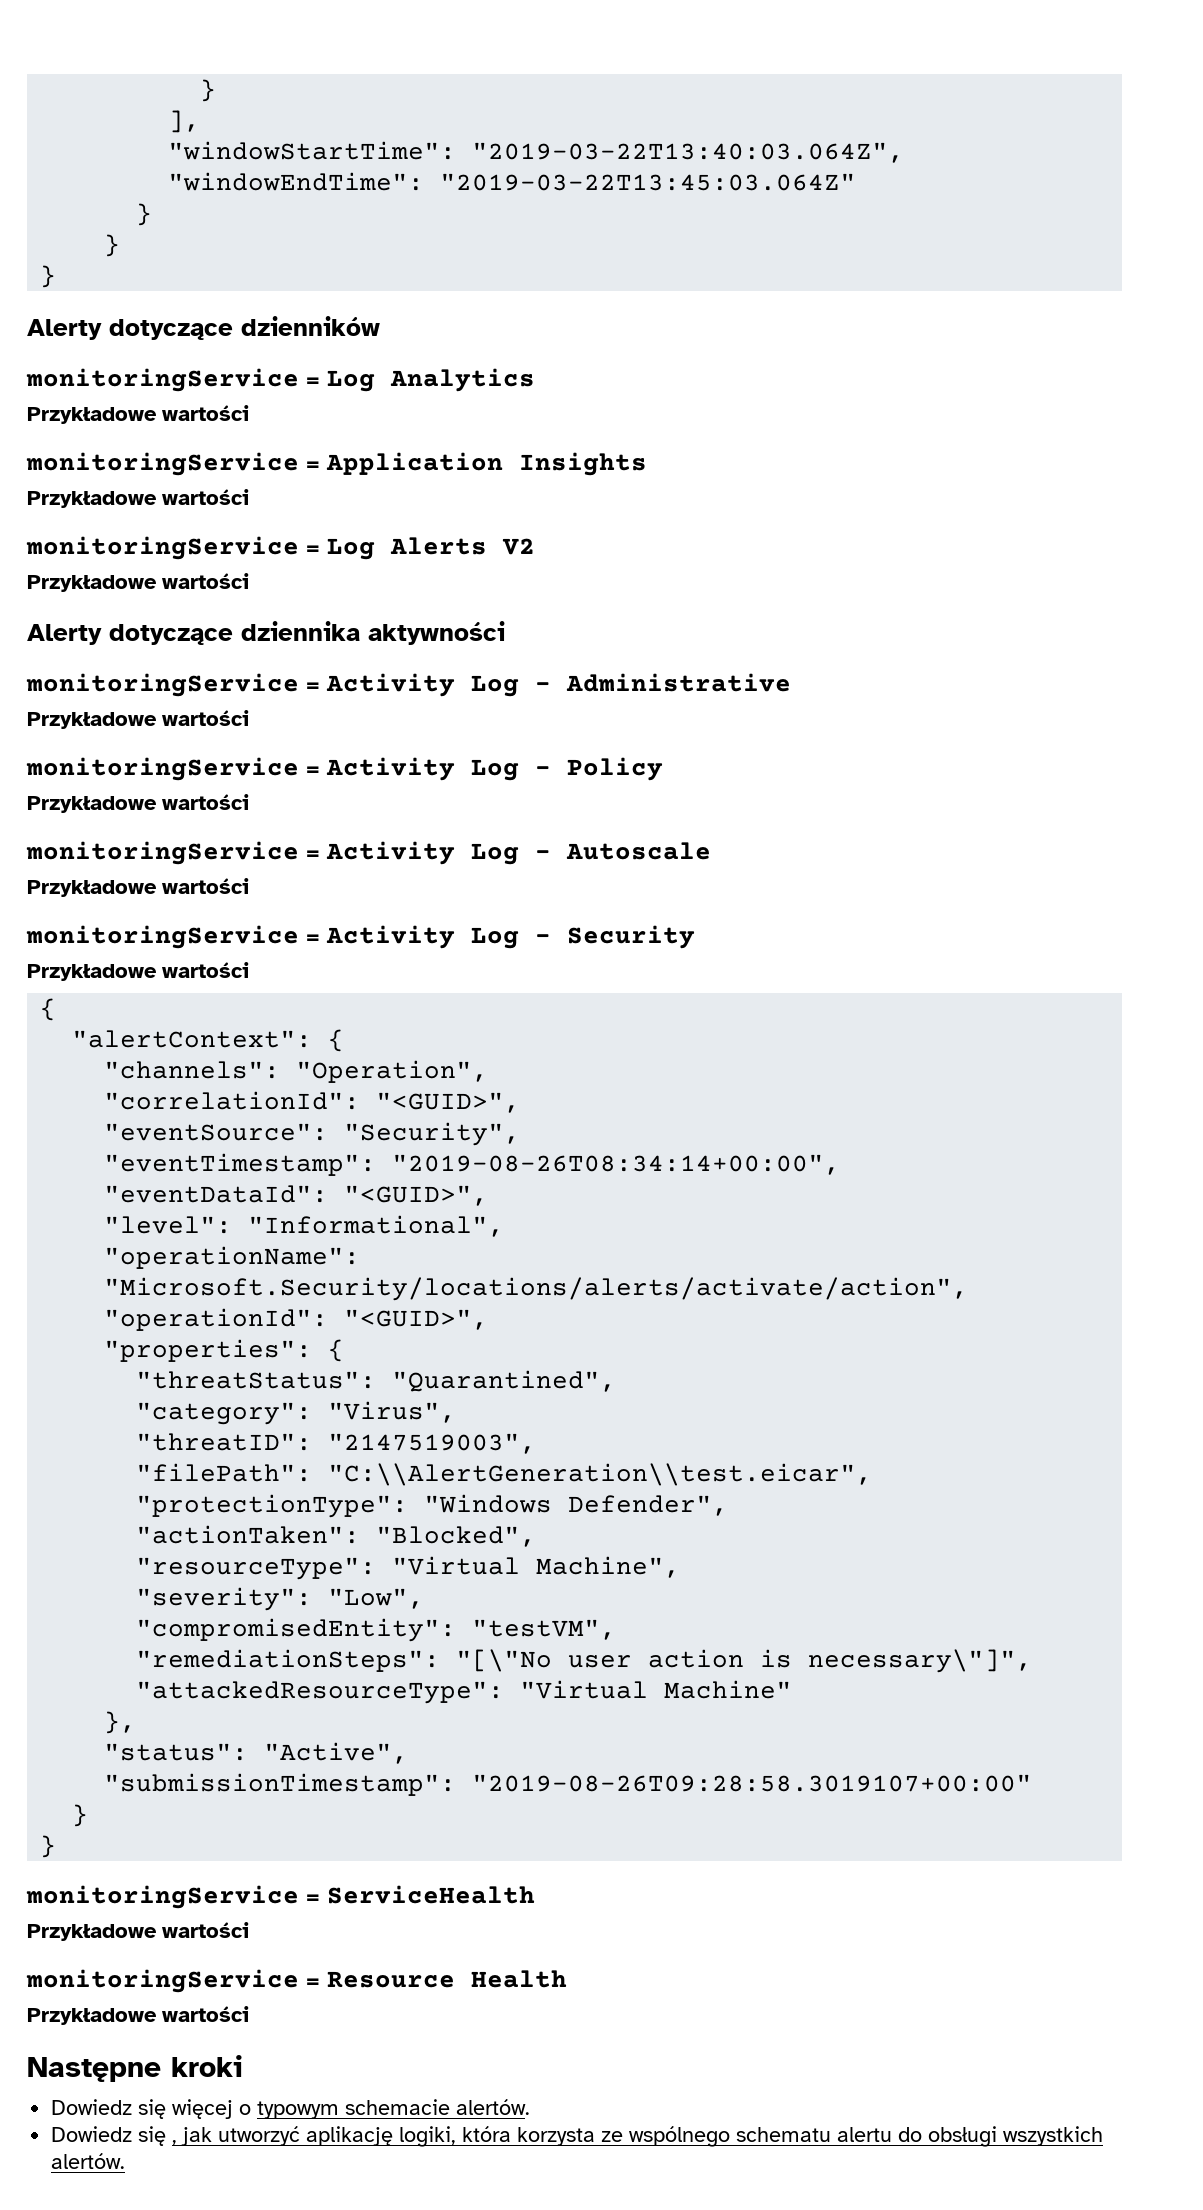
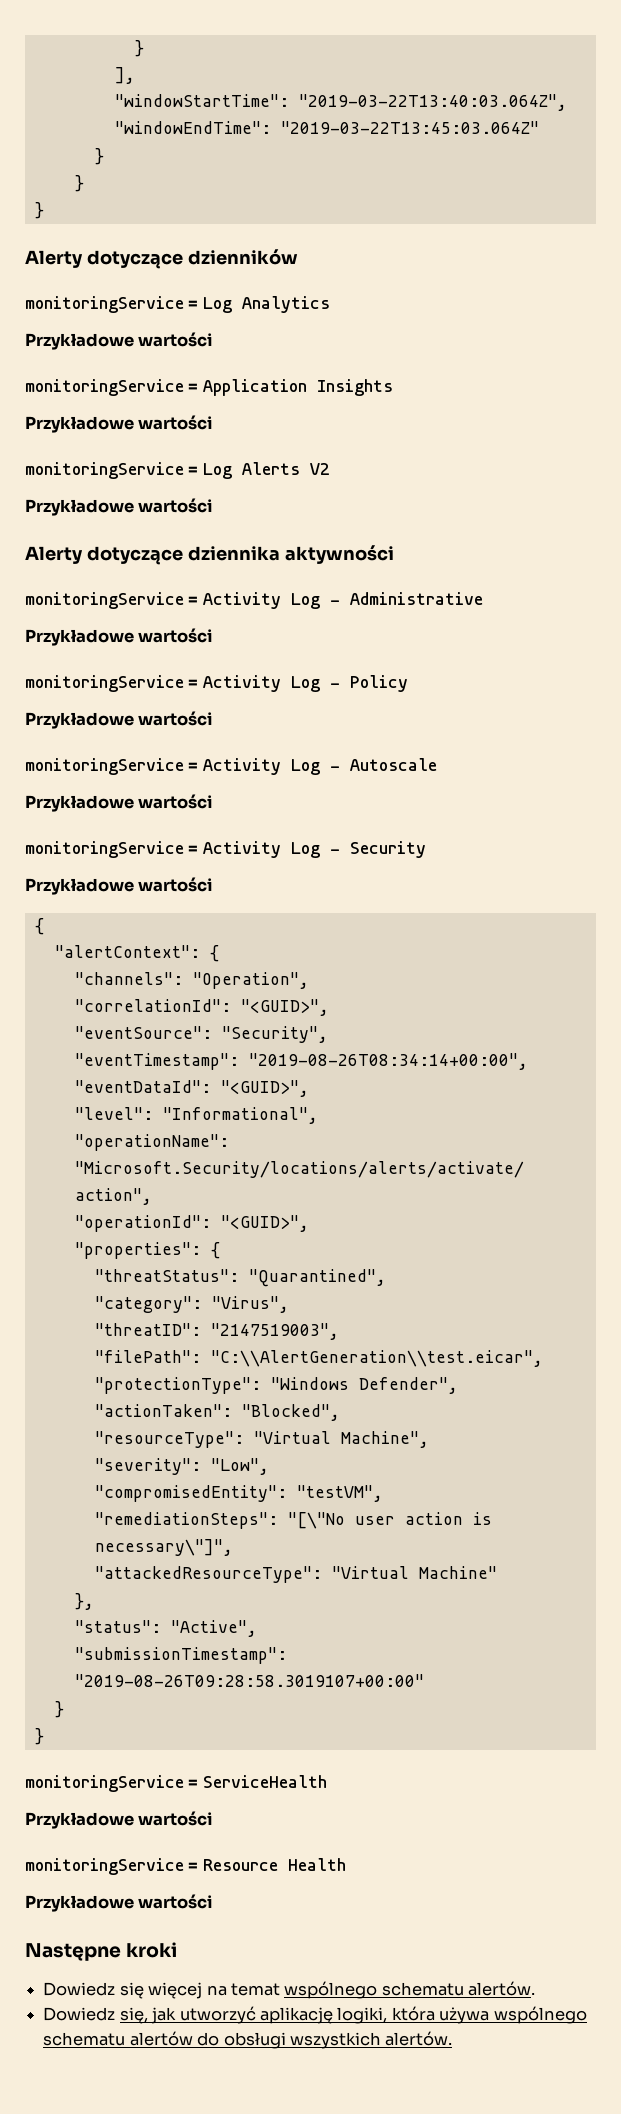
[239,2099,451,2119] o typowym schemacie -> [206,1981,464,1999] na temat wspólnego schematu
[138,2126,178,2146] się , -> [119,2007,148,2024] się,
[517,2126,893,2147] korzysta ze wspólnego schematu alertu -> [439,2006,587,2024] [43,2031,193,2046] używa wspólnego schematu alertów

